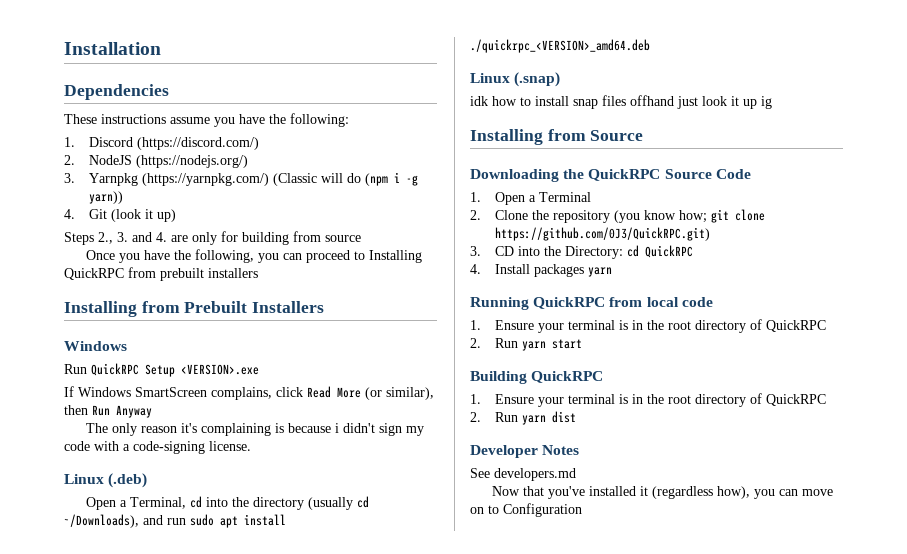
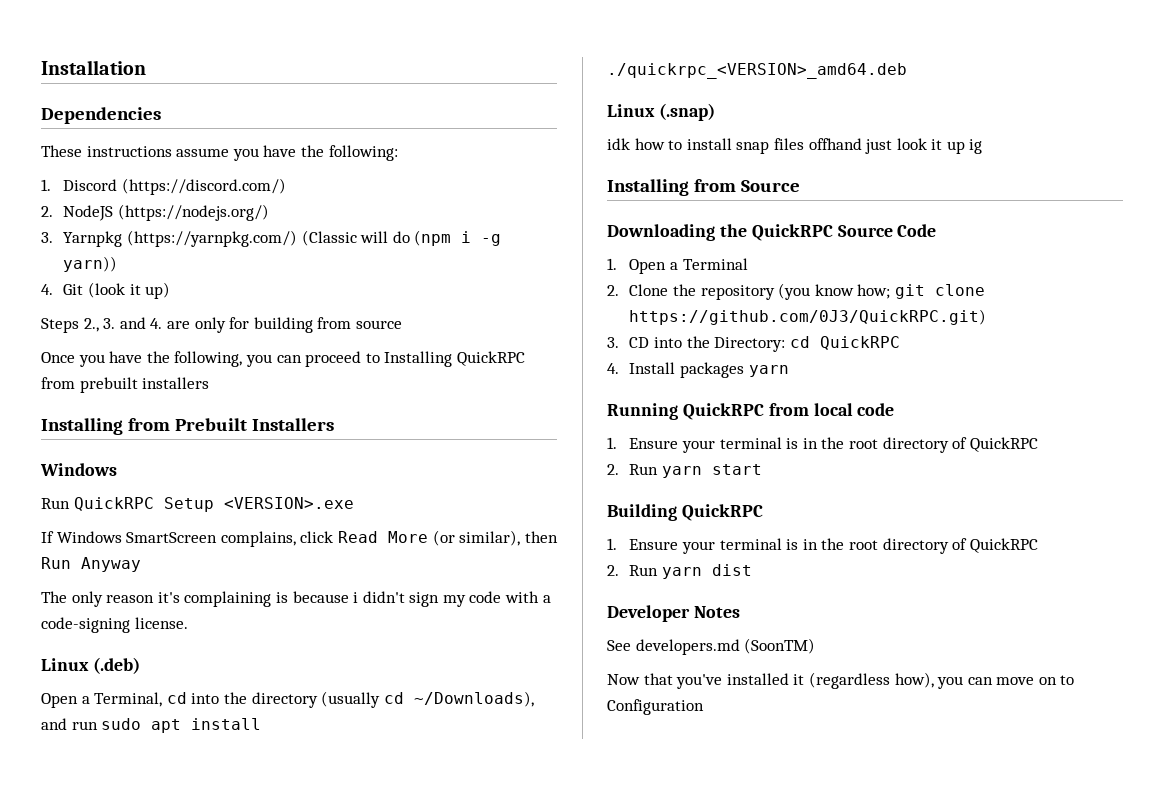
(576, 474) none -> [744,638,816,654] (SoonTM)

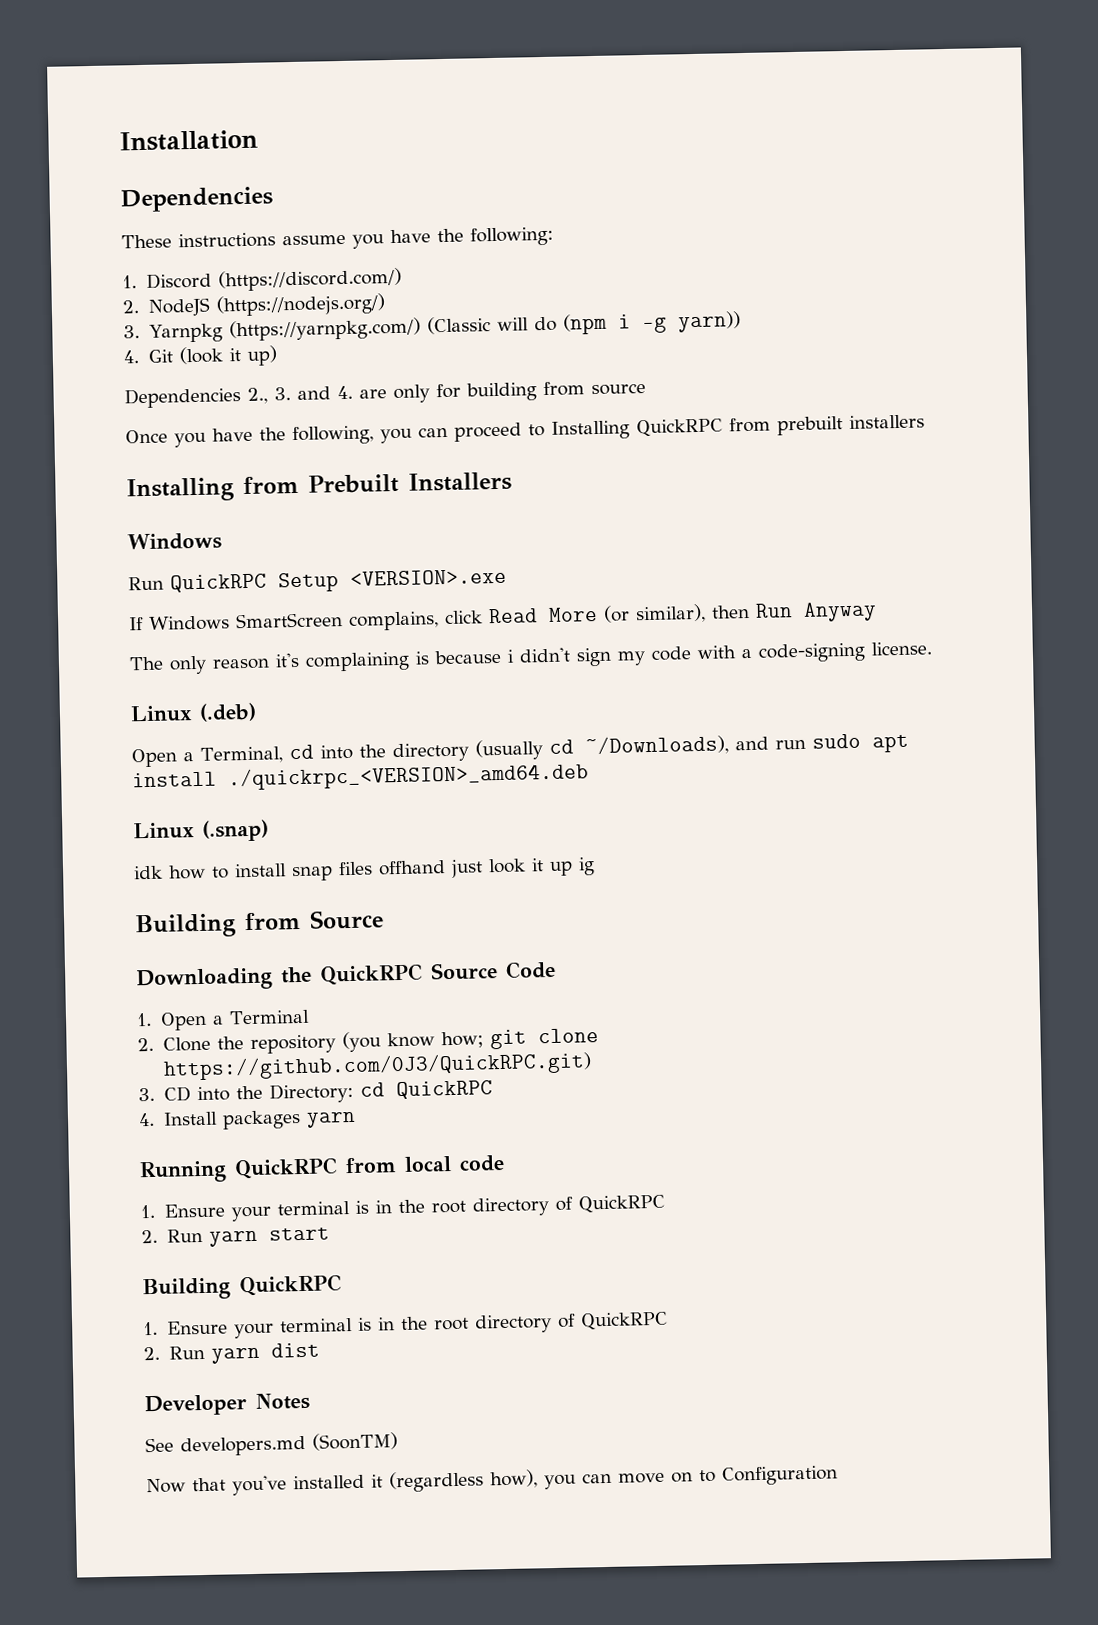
[41,318,79,333] Steps -> [124,387,241,409] Dependencies
[607,179,689,196] Installing -> [134,913,236,939] Building

